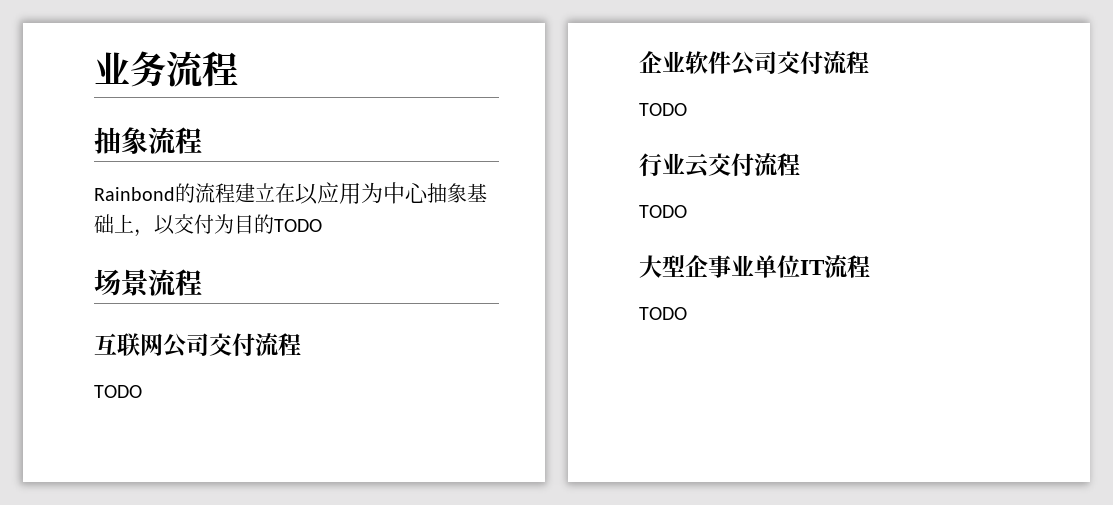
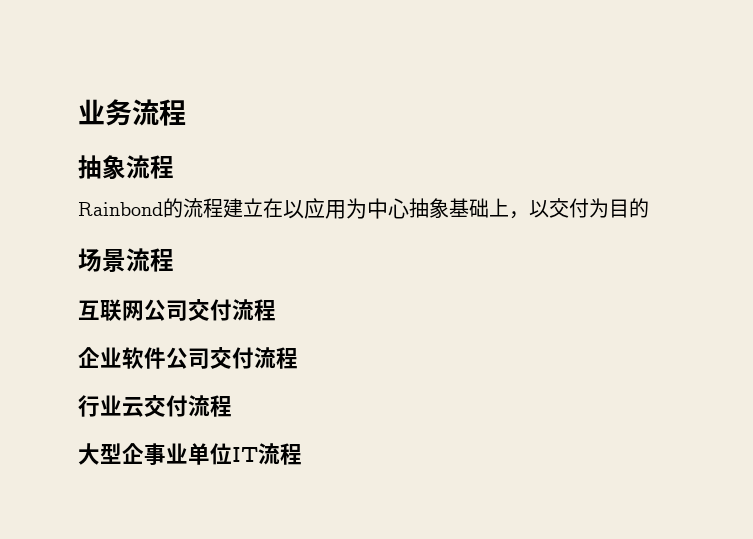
[274,219,322,232] TODO -> (649, 208) none
[94,385,142,398] // TODO -> (276, 310) none
[639,103,687,116] // TODO -> (298, 358) none
[639,205,687,218] // TODO -> (232, 406) none
[639,307,687,320] // TODO -> (302, 454) none

